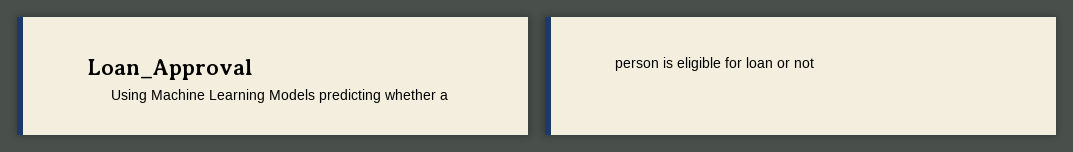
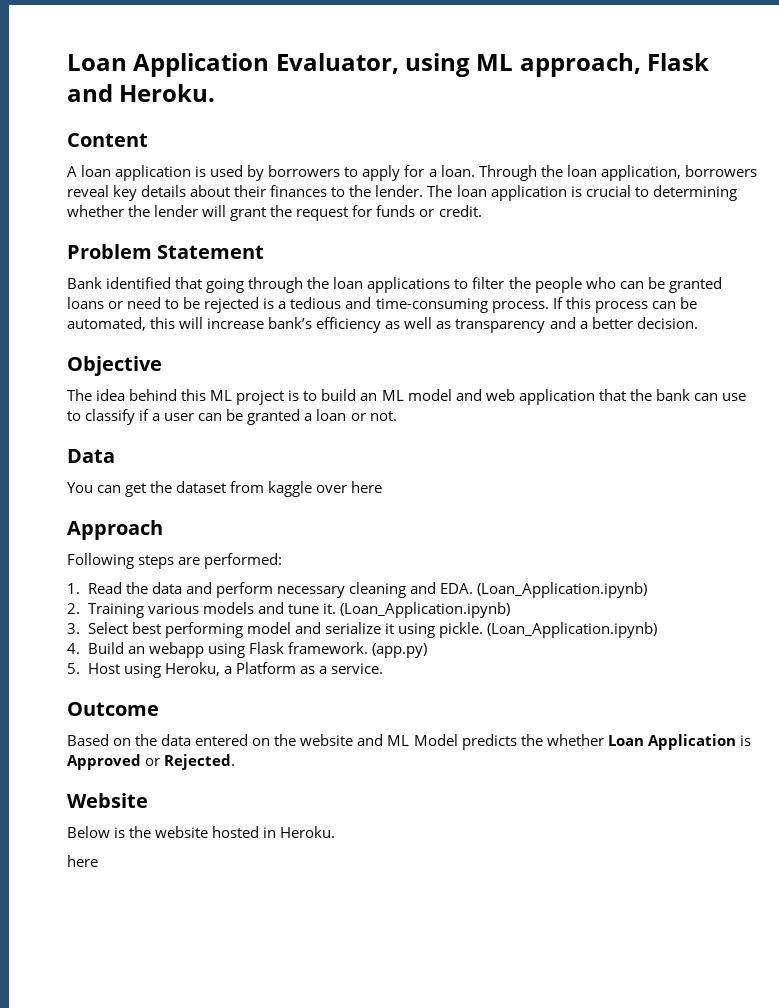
[87,59,253,80] [110,89,448,103] [615,57,814,71] Loan_Approval // Using Machine Learning Models predicting whether a person is eligible for loan or not -> [67,53,710,77] [67,84,216,102] [67,133,148,147] [67,165,757,181] [67,185,737,201] [67,205,482,221] [67,244,265,259] [67,277,722,293] [67,297,697,313] [67,317,698,333] [67,356,162,376] [67,389,746,405] [67,409,397,425] [67,449,115,463] [67,481,383,497] [67,520,163,540] [67,553,283,569] [67,582,647,598] [67,602,510,618] [67,622,657,638] [67,642,427,658] [67,662,383,678] [67,702,159,716] [67,734,751,750] [67,754,236,770] [67,793,148,808] [67,826,336,838] [67,855,98,867] Loan Application Evaluator, using ML approach, Flask and Heroku. // Content // A loan application is used by borrowers to apply for a loan. Through the loan application, borrowers reveal key details about their finances to the lender. The loan application is crucial to determining whether the lender will grant the request for funds or credit. // Problem Statement // Bank identified that going through the loan applications to filter the people who can be granted loans or need to be rejected is a tedious and time-consuming process. If this process can be automated, this will increase bank’s efficiency as well as transparency and a better decision. // Objective // The idea behind this ML project is to build an ML model and web application that the bank can use to classify if a user can be granted a loan or not. // Data // You can get the dataset from kaggle over here // Approach // Following steps are performed: // 1. Read the data and perform necessary cleaning and EDA. (Loan_Application.ipynb) // 2. Training various models and tune it. (Loan_Application.ipynb) // 3. Select best performing model and serialize it using pickle. (Loan_Application.ipynb) // 4. Build an webapp using Flask framework. (app.py) // 5. Host using Heroku, a Platform as a service. // Outcome // Based on the data entered on the website and ML Model predicts the whether Loan Application is Approved or Rejected. // Website // Below is the website hosted in Heroku. // here

